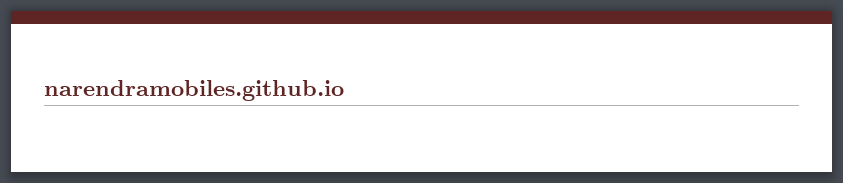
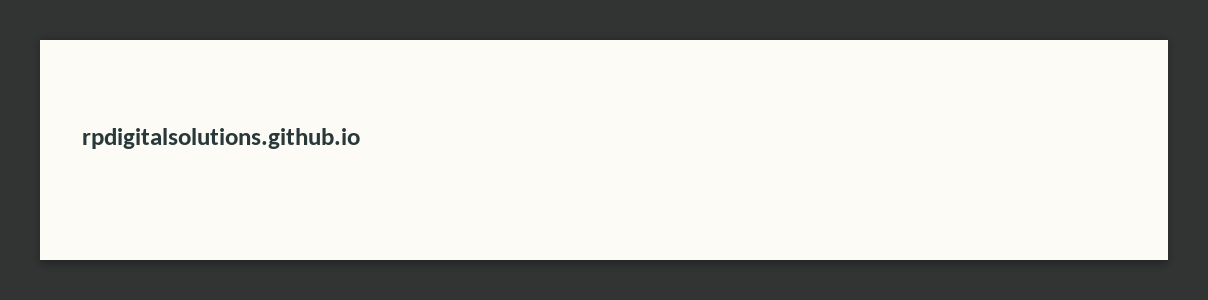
[44,80,344,101] narendramobiles.github.io -> [82,128,360,149] rpdigitalsolutions.github.io

